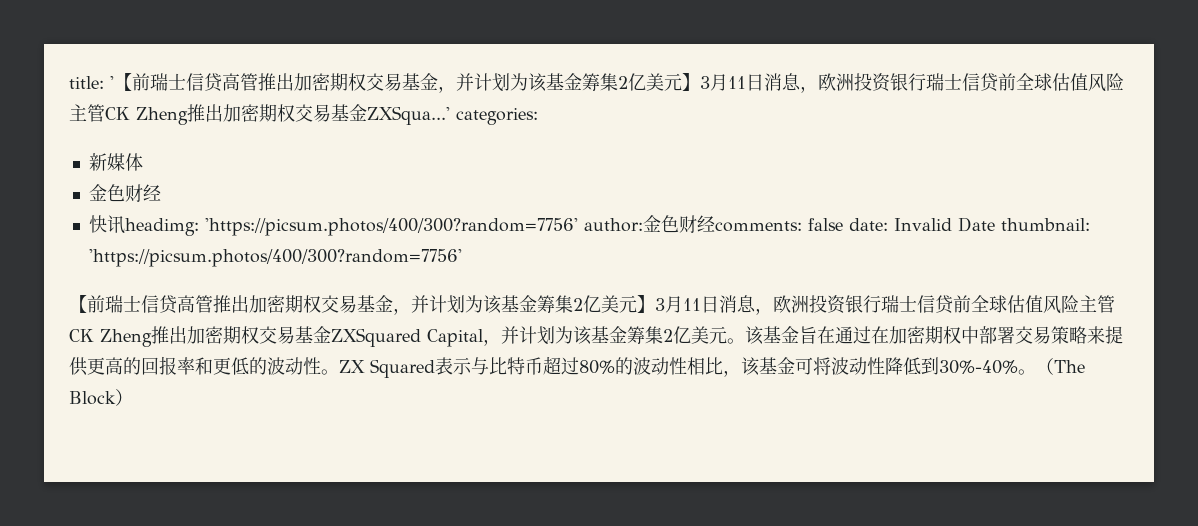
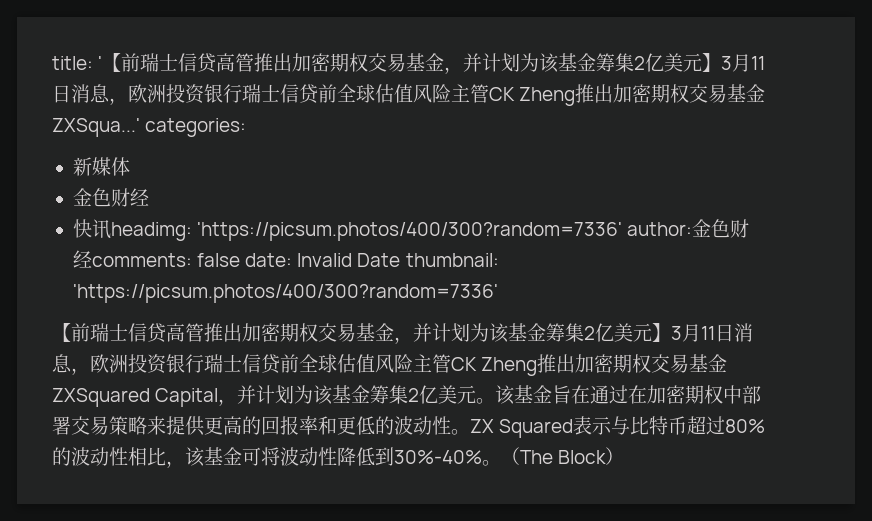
[204,218,578,236] 'https://picsum.photos/400/300?random=7756' -> [197,222,623,241] 'https://picsum.photos/400/300?random=7336'
[88,249,462,267] 'https://picsum.photos/400/300?random=7756' -> [72,284,498,303] 'https://picsum.photos/400/300?random=7336'

